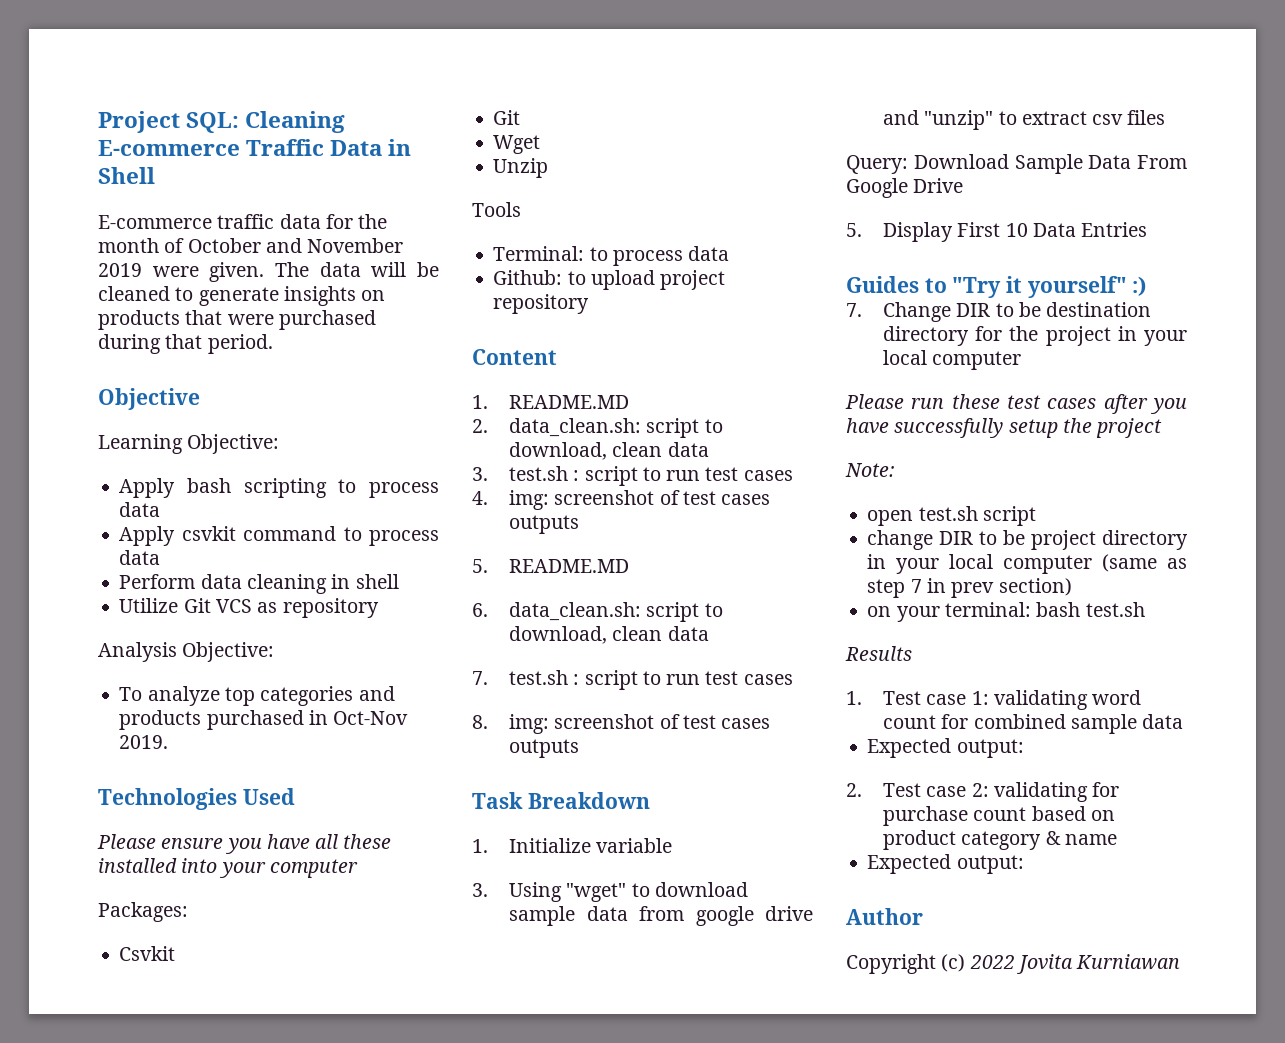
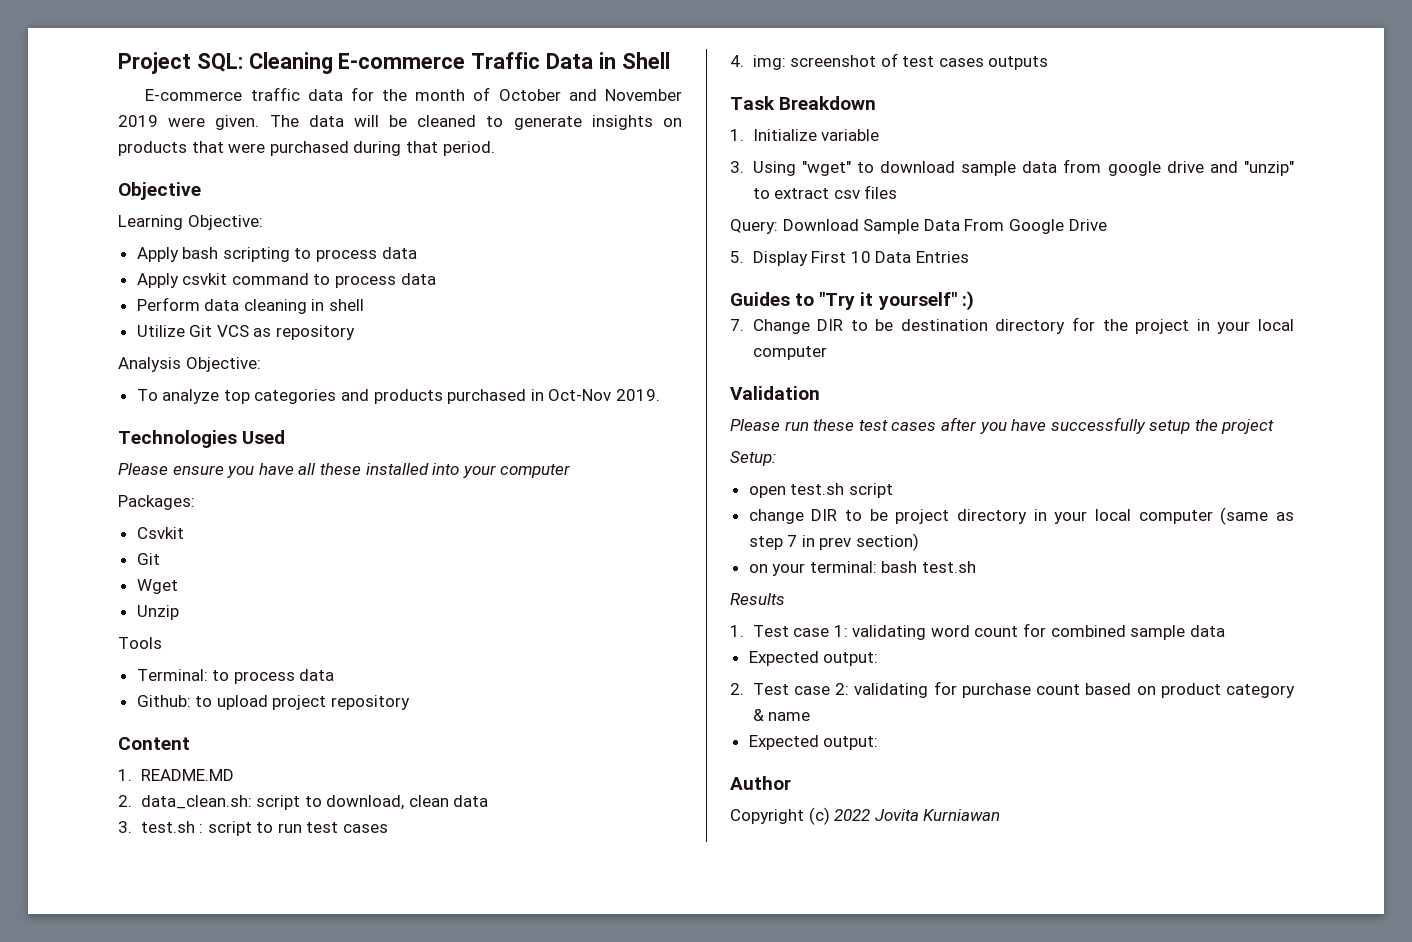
[472,559,630,573] [472,602,723,622] [509,626,709,644] [472,670,793,690] [472,714,771,734] [509,739,580,758] // 5. README.MD // 6. data_clean.sh: script to download, clean data // 7. test.sh : script to run test cases // 8. img: screenshot of test cases outputs -> (1049, 63) none
(1022, 360) none -> [730,386,820,400] // Validation
[845,463,895,477] Note: -> [730,451,776,466] Setup:

